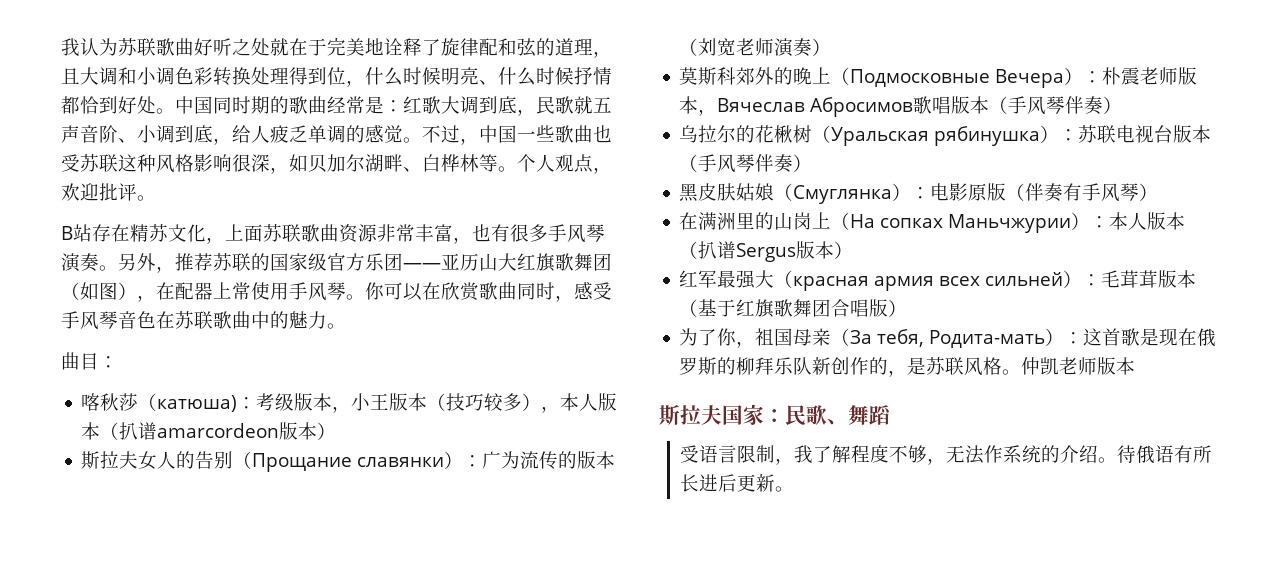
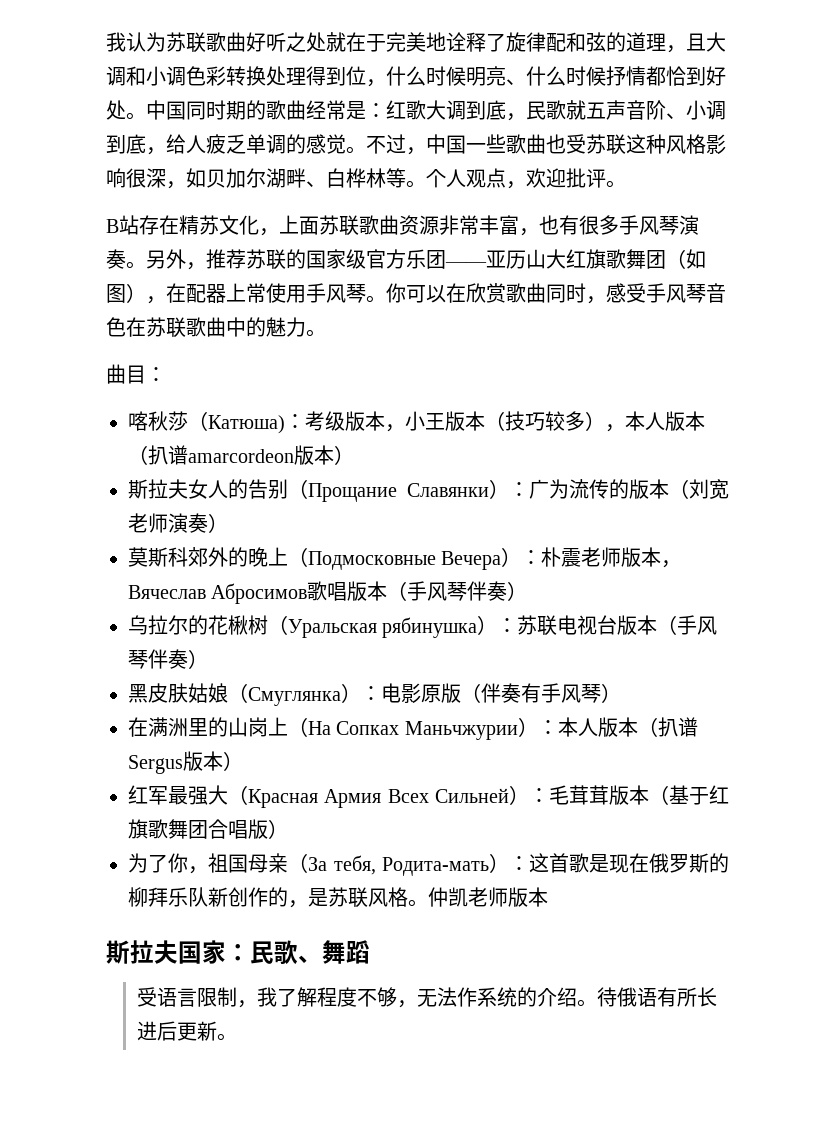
[157,395,238,412] катюша) -> [208,415,285,434] Катюша)
[357,457,445,467] славянки -> [407,483,489,497] Славянки
[880,218,944,228] сопках -> [336,721,400,735] Сопках
[793,272,1064,291] красная армия всех сильней -> [248,788,509,808] Красная Армия Всех Сильней

